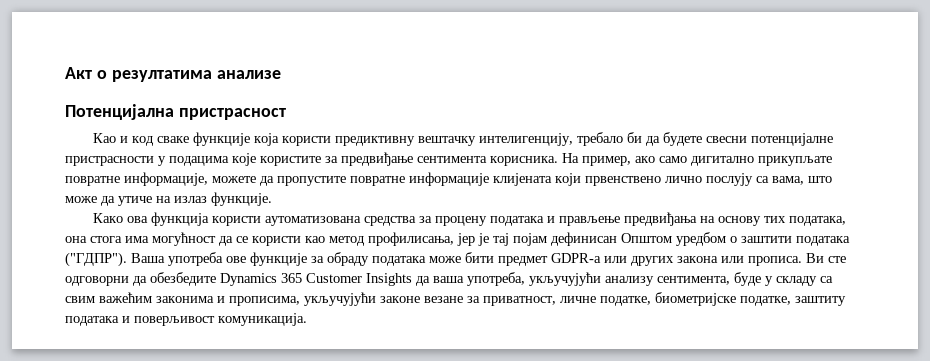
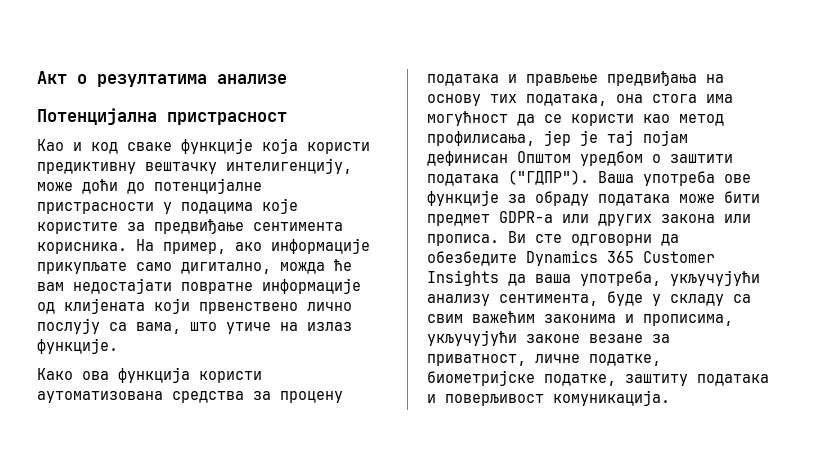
[577,132,748,146] требало би да будете свесни -> [37,179,145,194] може доћи до
[659,156,832,166] [65,172,346,186] само дигитално прикупљате повратне информације, можете да пропустите -> [271,238,370,254] [37,259,352,274] [37,278,172,294] информације прикупљате само дигитално, можда ће вам недостајати
(489, 179) none -> [37,302,55,314] од
[65,196,115,206] може да -> (217, 326) none

